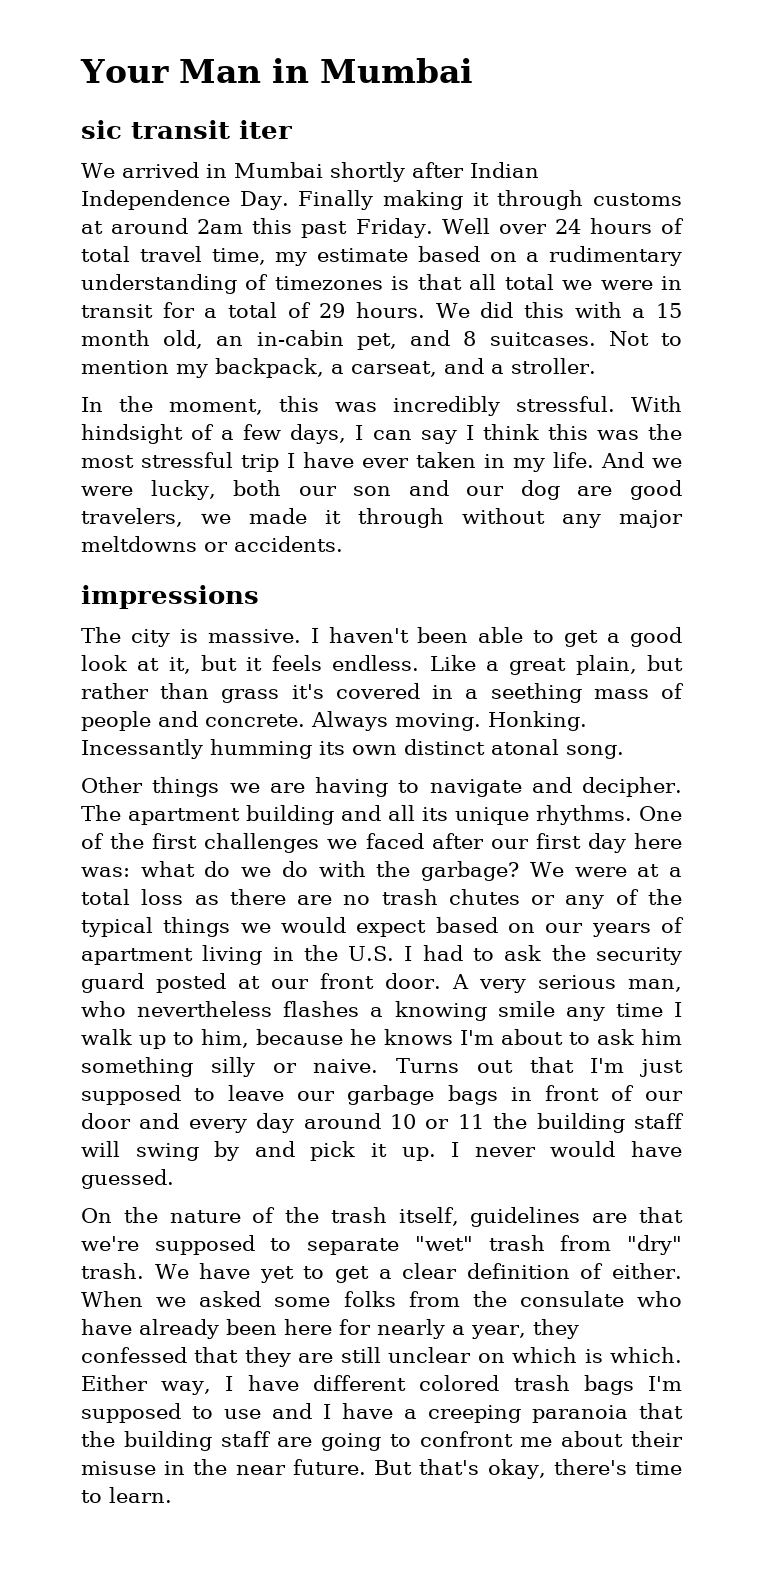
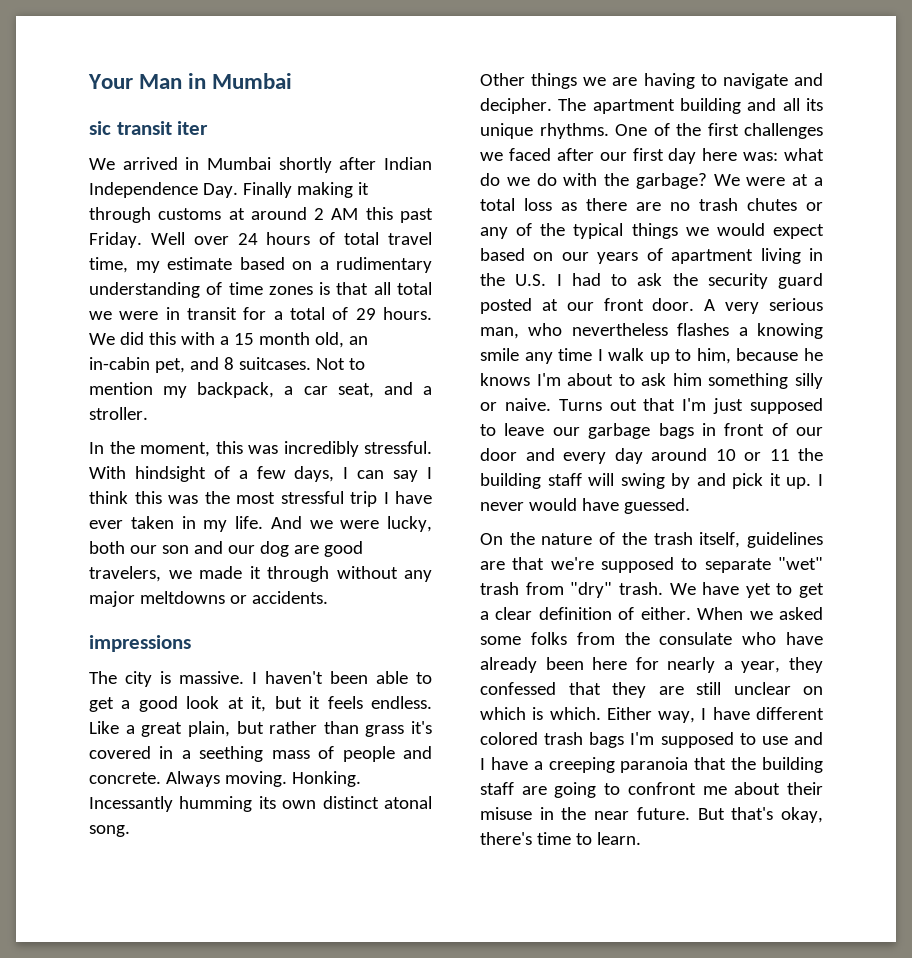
[197,219,244,234] 2am -> [314,208,359,220] 2 AM
[274,276,383,290] timezones -> [228,282,313,295] time zones
[351,361,437,377] carseat, -> [303,383,374,398] car seat,

